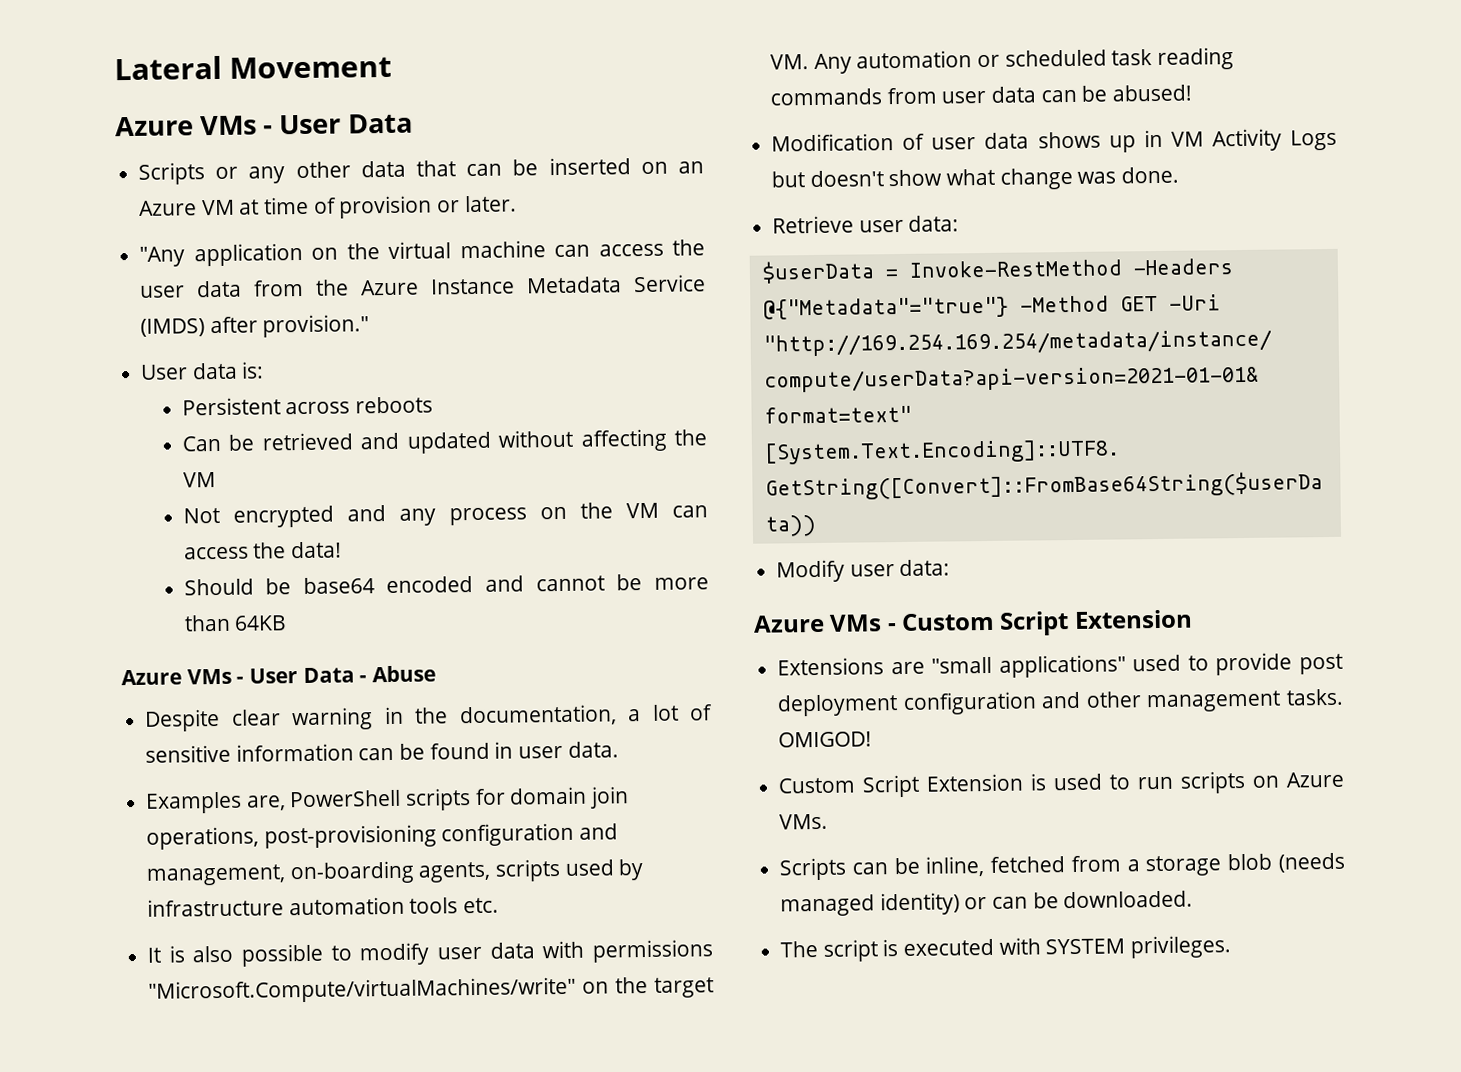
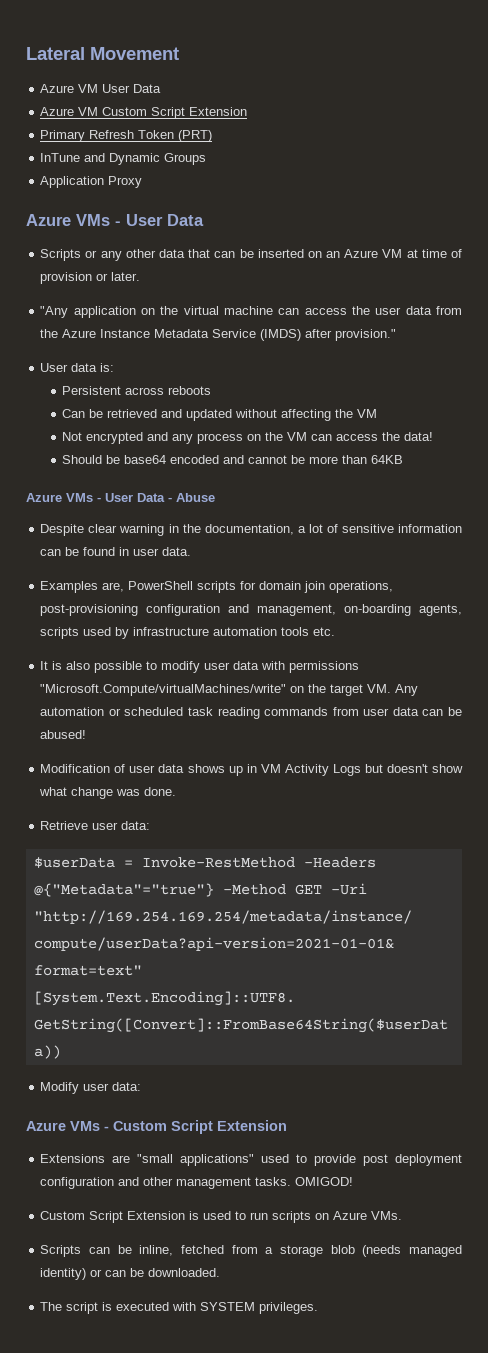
(392, 67) none -> [40,84,162,93] [40,107,248,119] [40,130,213,142] [40,153,207,165] [40,176,143,188] // Azure VM User Data // Azure VM Custom Script Extension // Primary Refresh Token (PRT) // InTune and Dynamic Groups // Application Proxy

